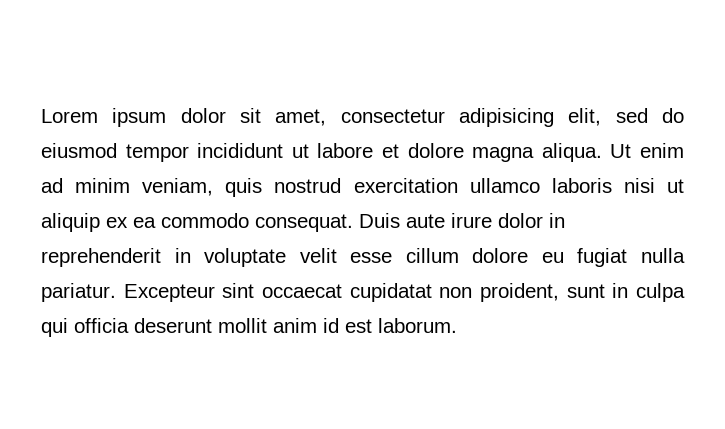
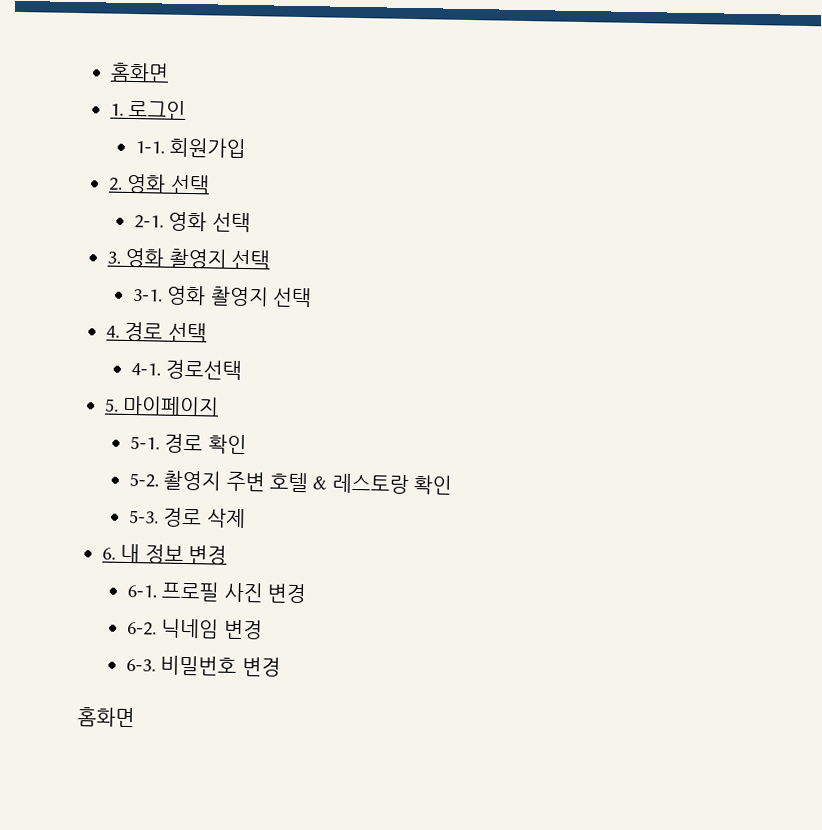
[41,108,685,127] [41,143,685,162] [41,178,684,197] [41,213,565,232] [41,248,685,267] [41,283,685,302] [41,318,457,337] Lorem ipsum dolor sit amet, consectetur adipisicing elit, sed do eiusmod tempor incididunt ut labore et dolore magna aliqua. Ut enim ad minim veniam, quis nostrud exercitation ullamco laboris nisi ut aliquip ex ea commodo consequat. Duis aute irure dolor in reprehenderit in voluptate velit esse cillum dolore eu fugiat nulla pariatur. Excepteur sint occaecat cupidatat non proident, sunt in culpa qui officia deserunt mollit anim id est laborum. -> [110,62,169,83] [110,99,187,120] [134,137,247,159] [108,173,210,195] [133,211,251,233] [107,247,271,270] [131,285,312,308] [106,321,207,343] [130,359,243,380] [105,395,220,417] [129,433,247,455] [128,470,453,495] [128,507,246,529] [102,543,228,565] [126,581,306,604] [126,618,263,640] [125,655,281,677] [77,707,135,728] 홈화면 // 1. 로그인 // 1-1. 회원가입 // 2. 영화 선택 // 2-1. 영화 선택 // 3. 영화 촬영지 선택 // 3-1. 영화 촬영지 선택 // 4. 경로 선택 // 4-1. 경로선택 // 5. 마이페이지 // 5-1. 경로 확인 // 5-2. 촬영지 주변 호텔 & 레스토랑 확인 // 5-3. 경로 삭제 // 6. 내 정보 변경 // 6-1. 프로필 사진 변경 // 6-2. 닉네임 변경 // 6-3. 비밀번호 변경 // 홈화면

